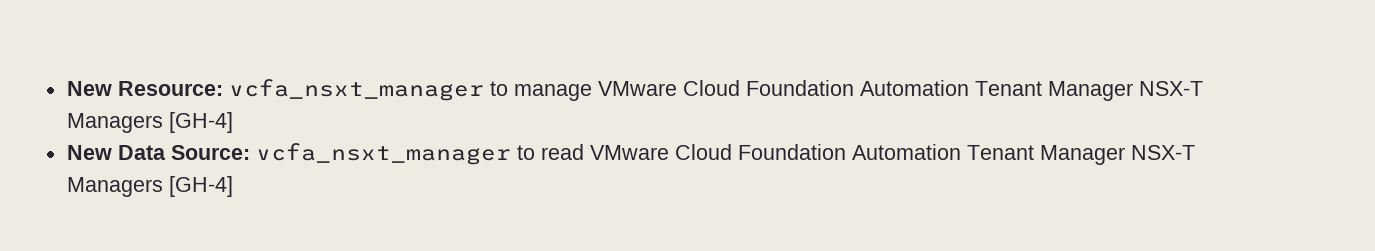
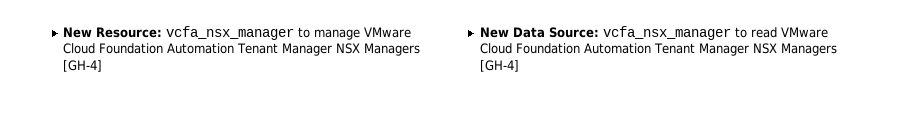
[228,79,484,101] vcfa_nsxt_manager -> [165,26,294,40] vcfa_nsx_manager
[1138,81,1203,96] NSX-T -> [335,43,360,54] NSX
[255,143,511,165] vcfa_nsxt_manager -> [602,26,731,40] vcfa_nsx_manager
[1130,145,1195,160] NSX-T -> [752,43,777,54] NSX

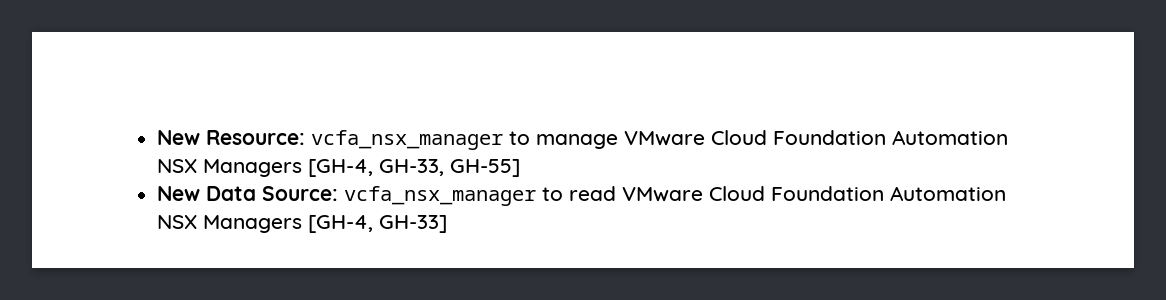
[236,43,420,56] [62,60,102,72] Tenant Manager NSX Managers [GH-4] -> [157,159,521,177] NSX Managers [GH-4, GH-33, GH-55]
[653,43,837,56] [479,60,519,72] Tenant Manager NSX Managers [GH-4] -> [157,215,448,233] NSX Managers [GH-4, GH-33]

